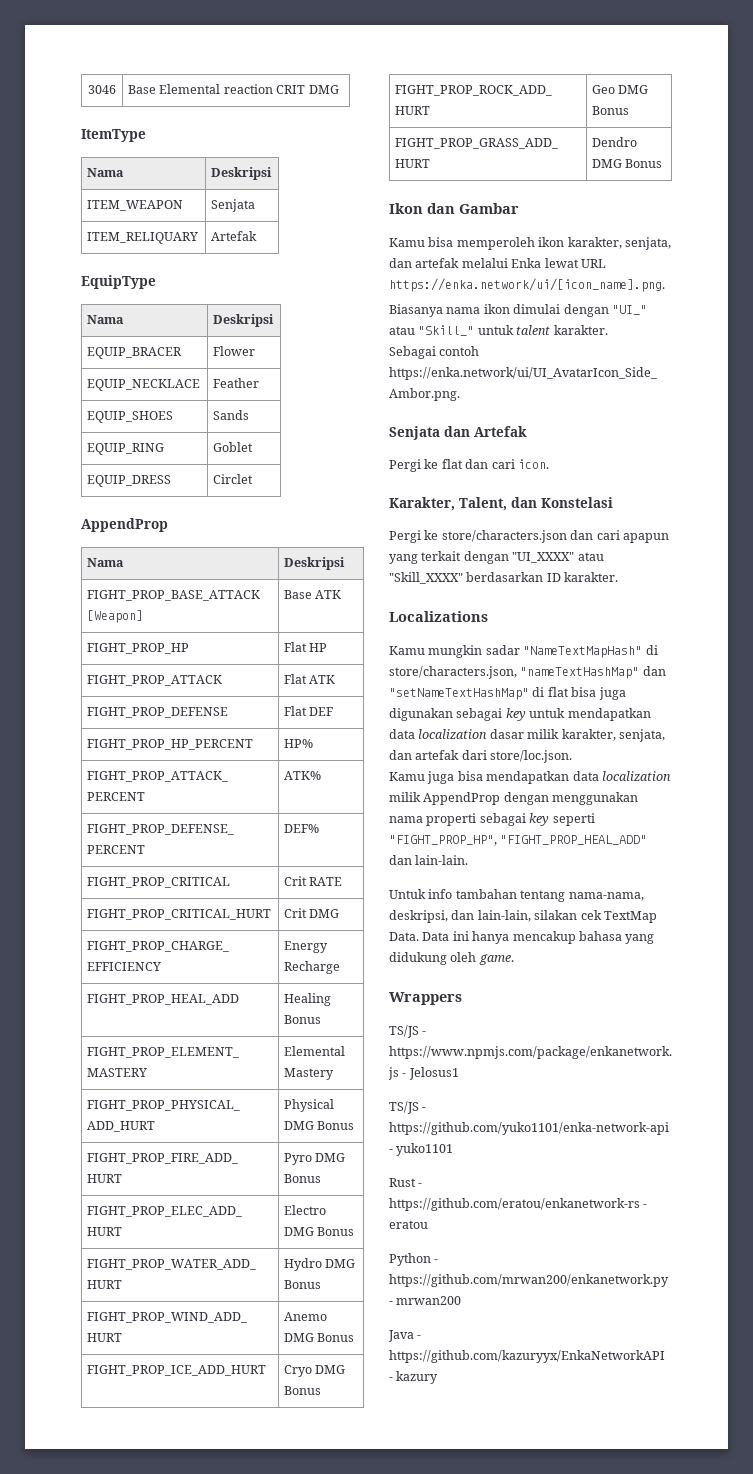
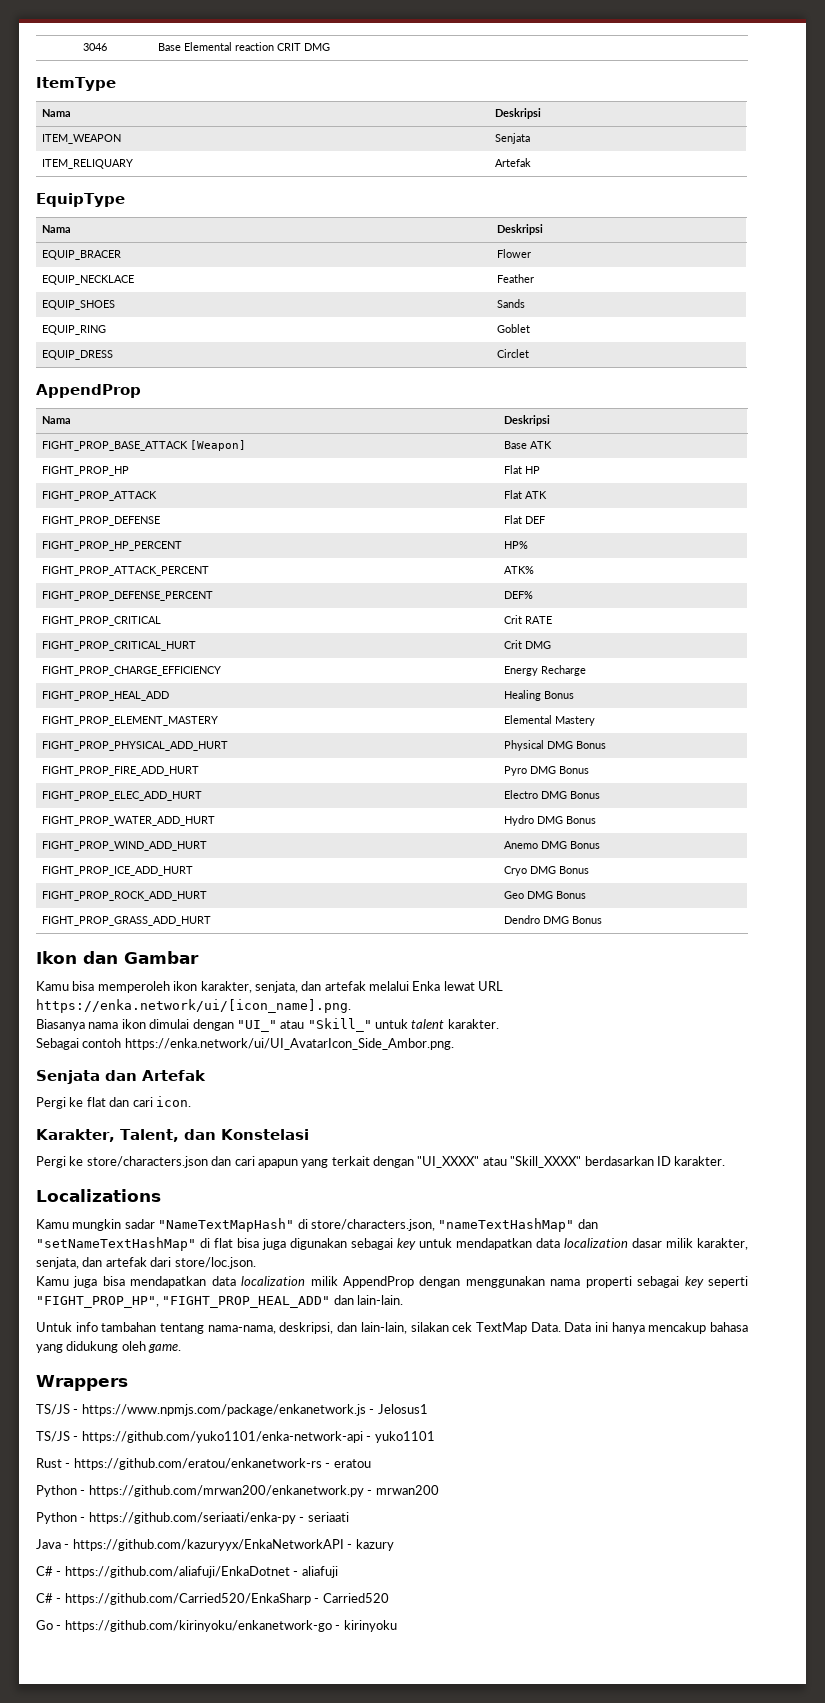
(462, 1300) none -> [36,1512,349,1524] // Python - https://github.com/seriaati/enka-py - seriaati
(439, 1377) none -> [36,1566,338,1578] [36,1593,389,1605] [36,1620,397,1632] // C# - https://github.com/aliafuji/EnkaDotnet - aliafuji // C# - https://github.com/Carried520/EnkaSharp - Carried520 // Go - https://github.com/kirinyoku/enkanetwork-go - kirinyoku

